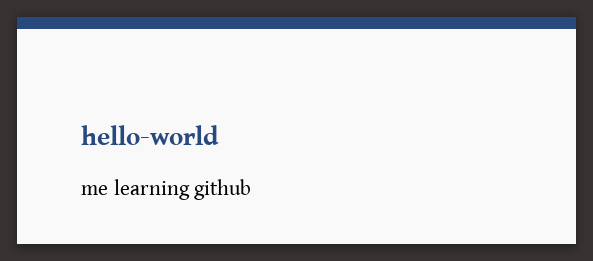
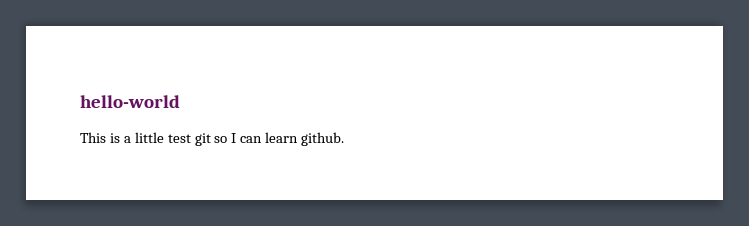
[81,179,252,200] me learning github -> [80,132,345,146] This is a little test git so I can learn github.

